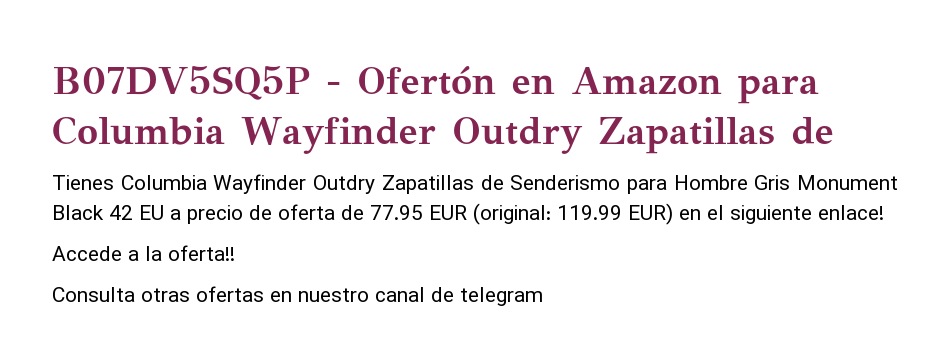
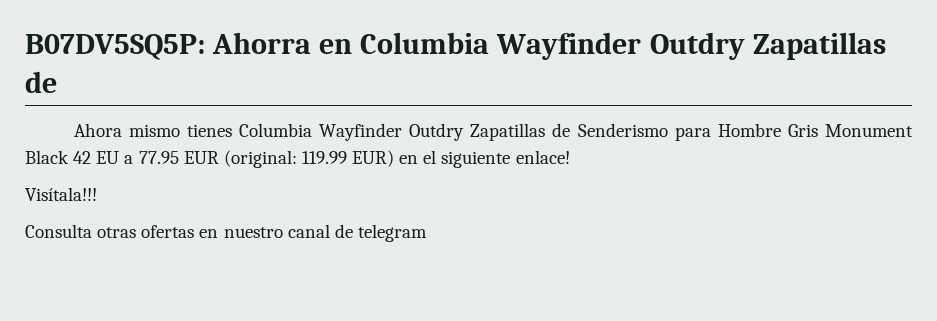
[52,66,819,104] B07DV5SQ5P - Ofertón en Amazon para -> [25,32,353,60] B07DV5SQ5P: Ahorra en
[52,175,114,190] Tienes -> [73,123,232,137] Ahora mismo tienes
[187,204,364,224] precio de oferta de -> (134, 159) none
[52,245,235,261] Accede a la oferta!! -> [25,187,97,201] Visítala!!!

